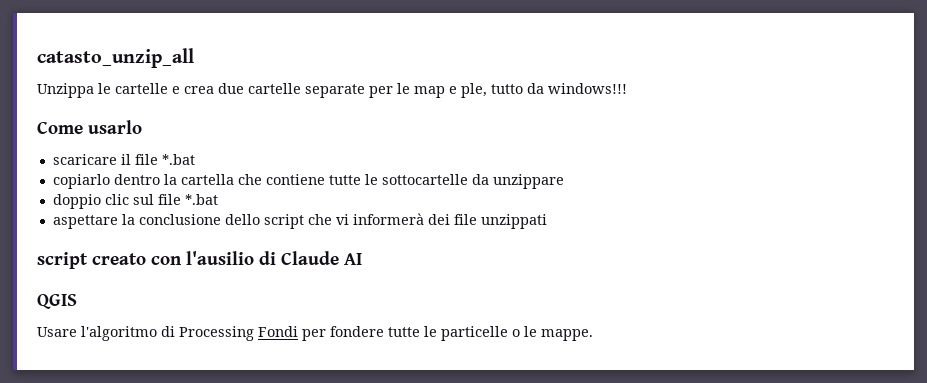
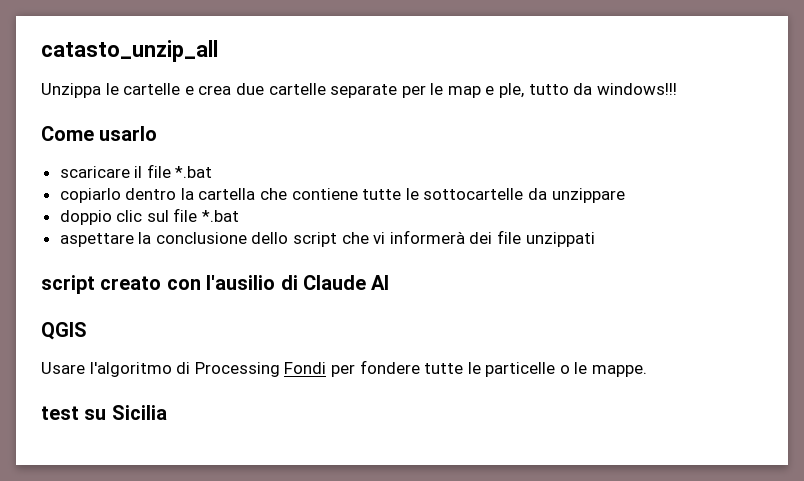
(593, 335) none -> [41,405,167,420] // test su Sicilia

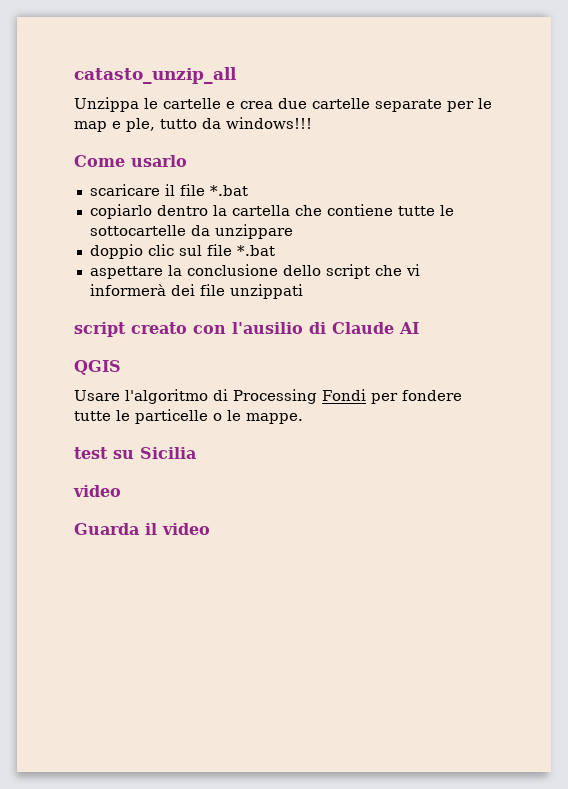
(167, 412) none -> [73,485,121,497] [74,523,210,535] // video // Guarda il video

